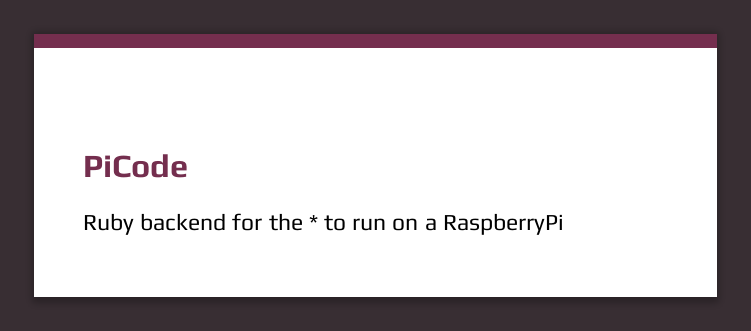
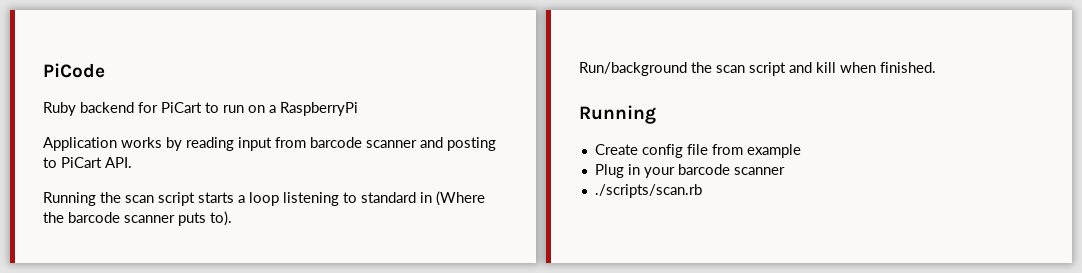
[268,213,318,231] the * -> [161,102,202,113] PiCart
(564, 224) none -> [43,137,496,151] [43,157,132,168] [43,191,485,206] [43,211,232,226] [579,62,936,76] [579,105,656,124] [594,144,801,158] [594,164,785,178] [594,184,702,198] // Application works by reading input from barcode scanner and posting to PiCart API. // Running the scan script starts a loop listening to standard in (Where the barcode scanner puts to). // Run/background the scan script and kill when finished. // Running // Create config file from example // Plug in your barcode scanner // ./scripts/scan.rb

